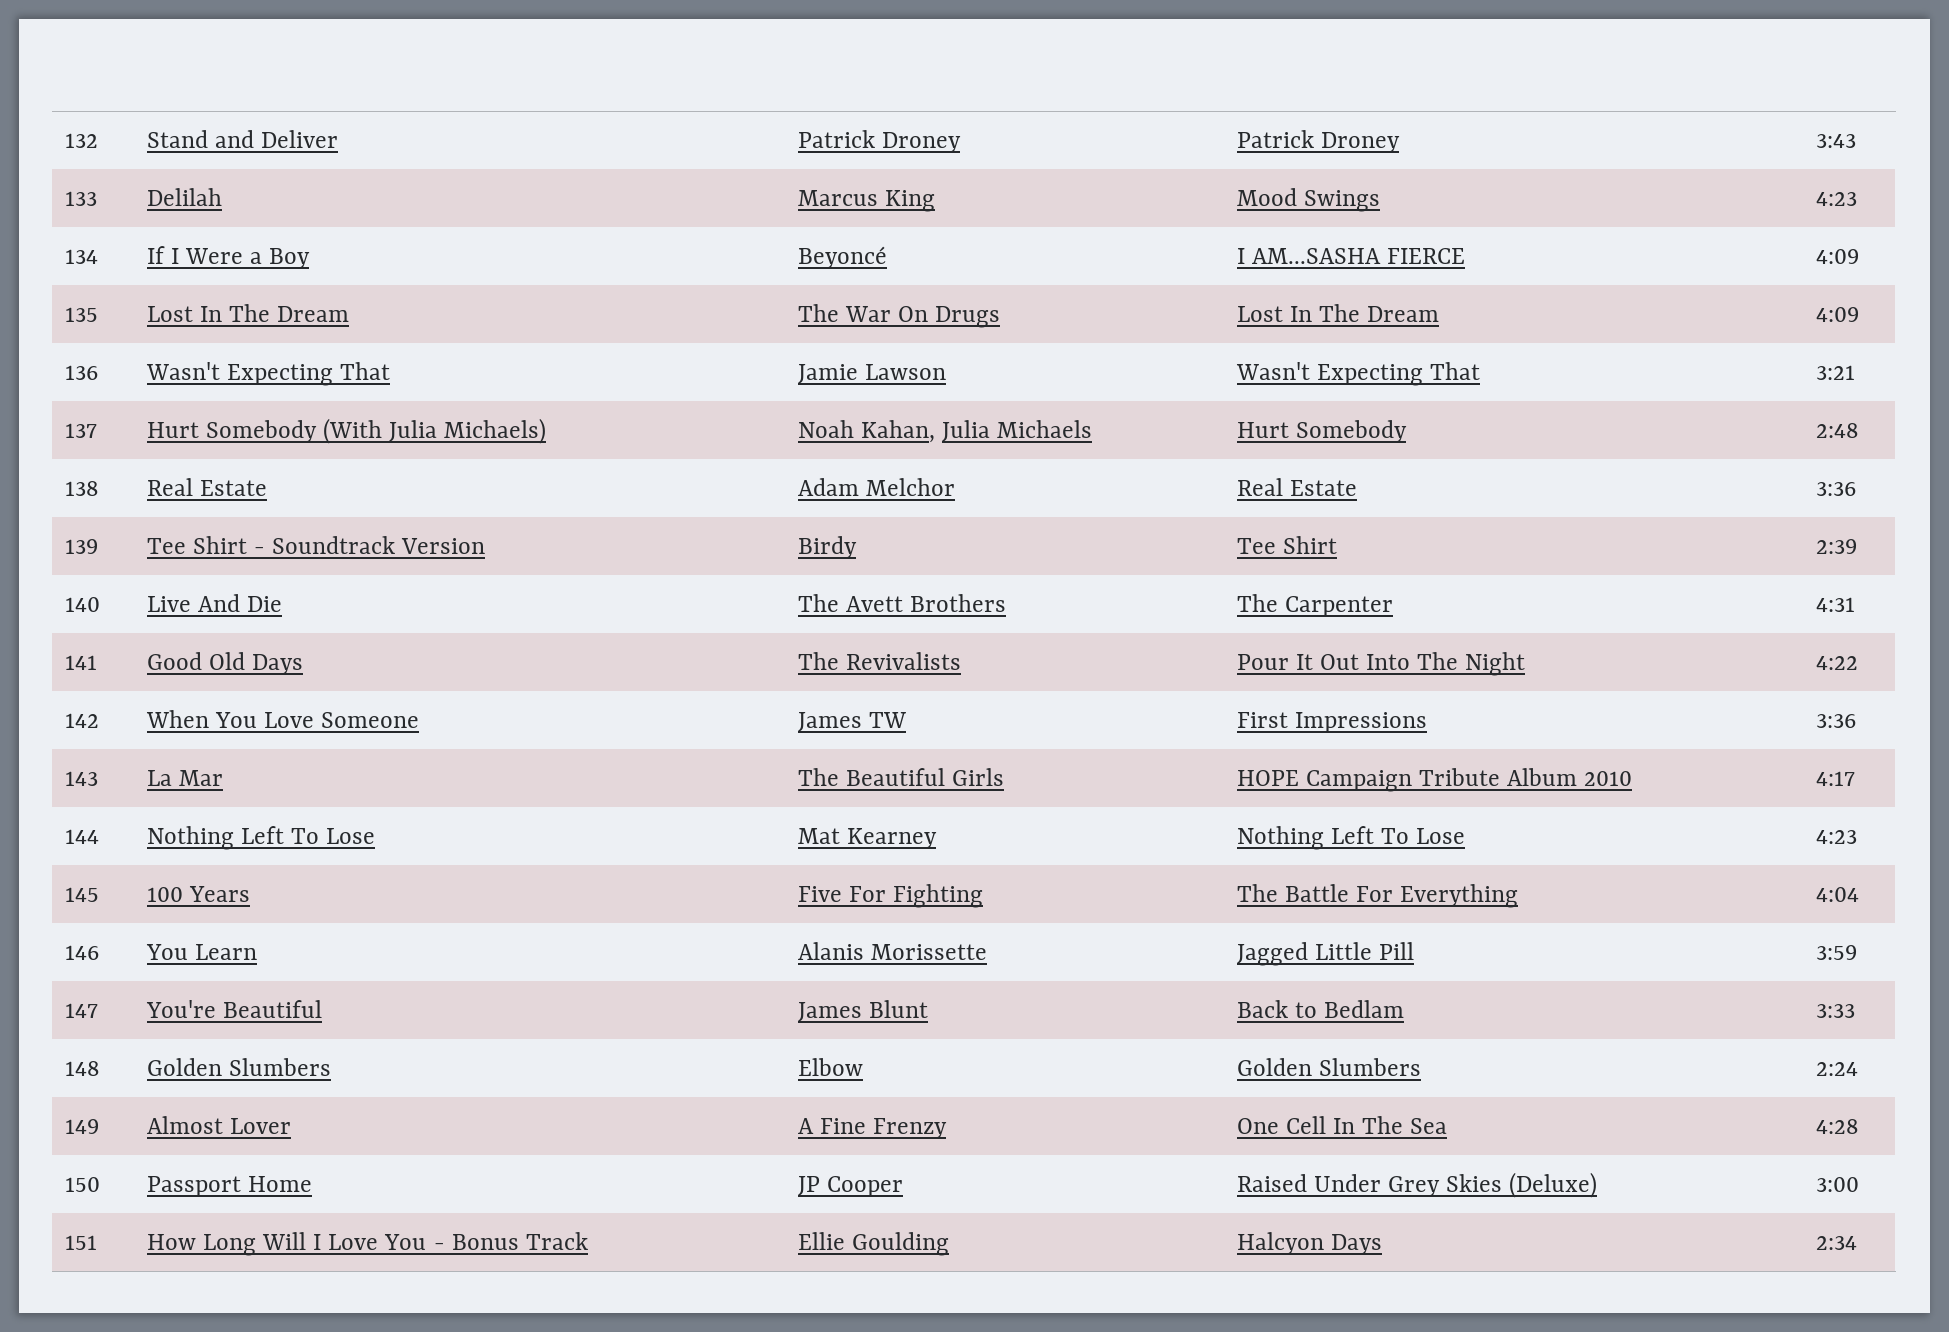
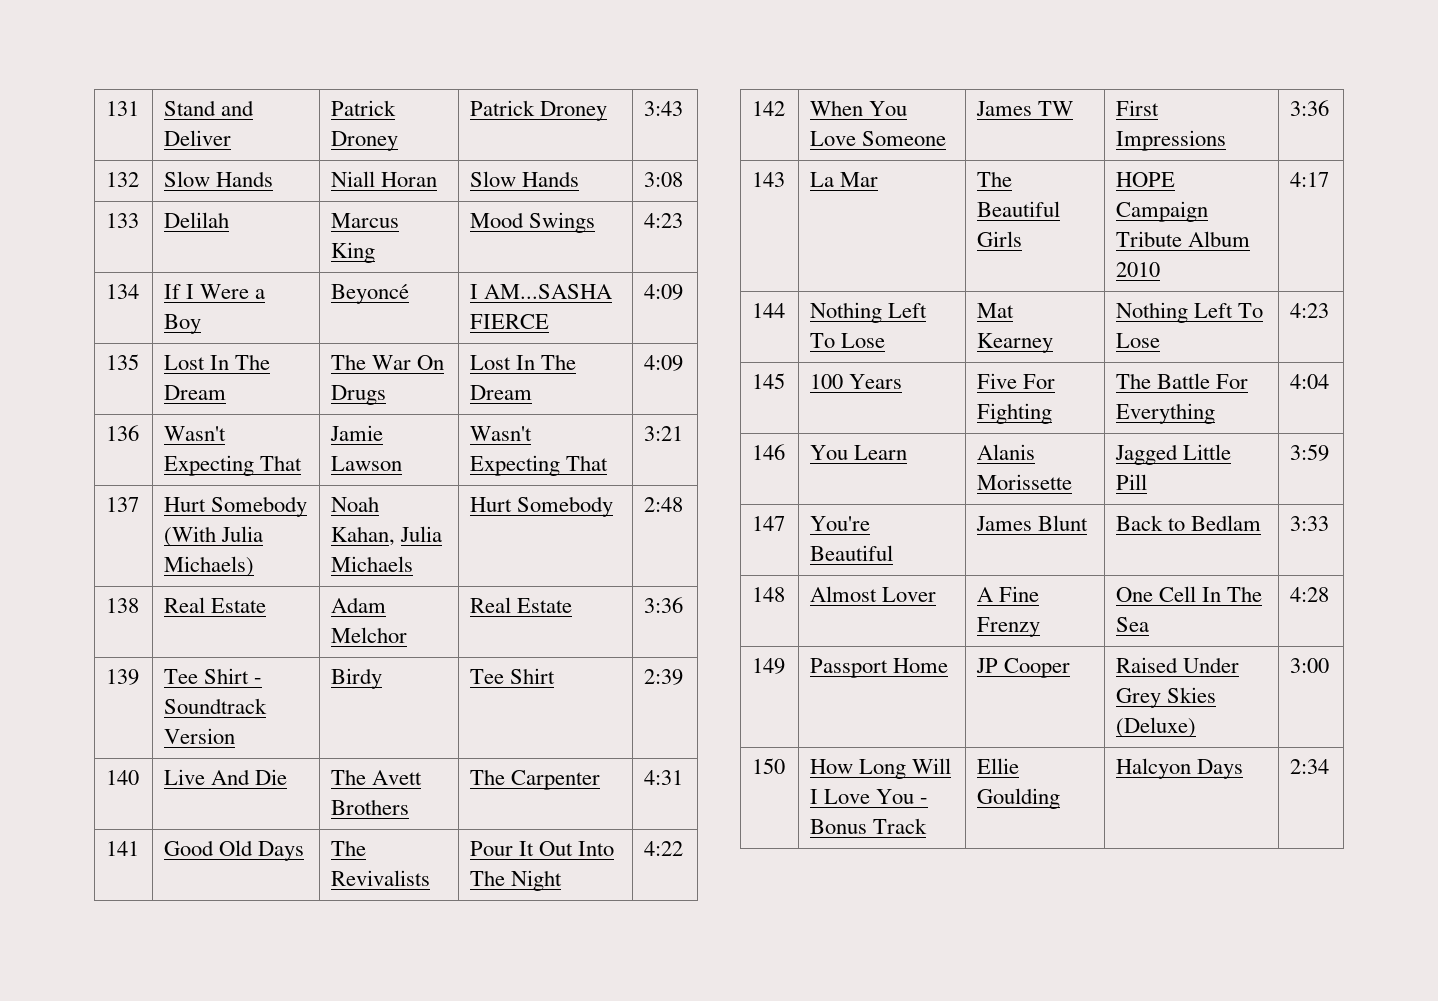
[64,133,98,148] 132 -> [106,101,140,116] 131
(1856, 141) none -> [106,172,140,187] [164,171,274,187] [331,171,438,187] [470,171,580,187] [644,172,684,187] // 132 | Slow Hands | Niall Horan | Slow Hands | 3:08
[146,1058,331,1076] [797,1058,863,1076] [1236,1058,1421,1076] [1815,1062,1858,1076] [64,1119,99,1134] | Golden Slumbers | Elbow | Golden Slumbers | 2:24 // 149 -> (786, 594) none
[64,1177,100,1192] 150 -> [752,658,786,674] 149
[64,1235,97,1250] 151 -> [752,758,786,774] 150

